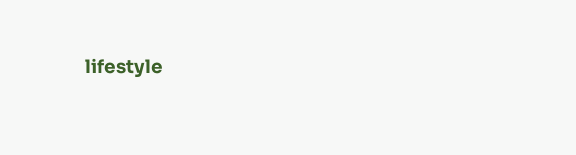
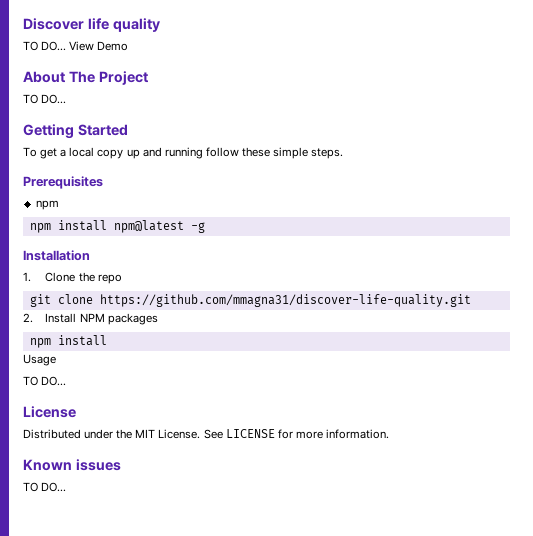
[85,58,163,78] lifestyle -> [23,18,160,32] [23,41,129,51] [23,71,148,85] [23,94,67,104] [23,124,128,139] [23,147,344,159] [23,176,103,189] [35,200,59,210] [29,220,205,233] [23,250,90,261] [23,272,122,284] [29,294,471,307] [23,313,158,325] [29,335,107,348] [23,354,56,366] [23,376,67,386] [23,406,76,418] [23,429,389,439] [23,459,121,471] [23,482,67,492] Discover life quality // TO DO... View Demo // About The Project // TO DO... // Getting Started // To get a local copy up and running follow these simple steps. // Prerequisites // npm // npm install npm@latest -g // Installation // 1. Clone the repo // git clone https://github.com/mmagna31/discover-life-quality.git // 2. Install NPM packages // npm install // Usage // TO DO... // License // Distributed under the MIT License. See LICENSE for more information. // Known issues // TO DO...

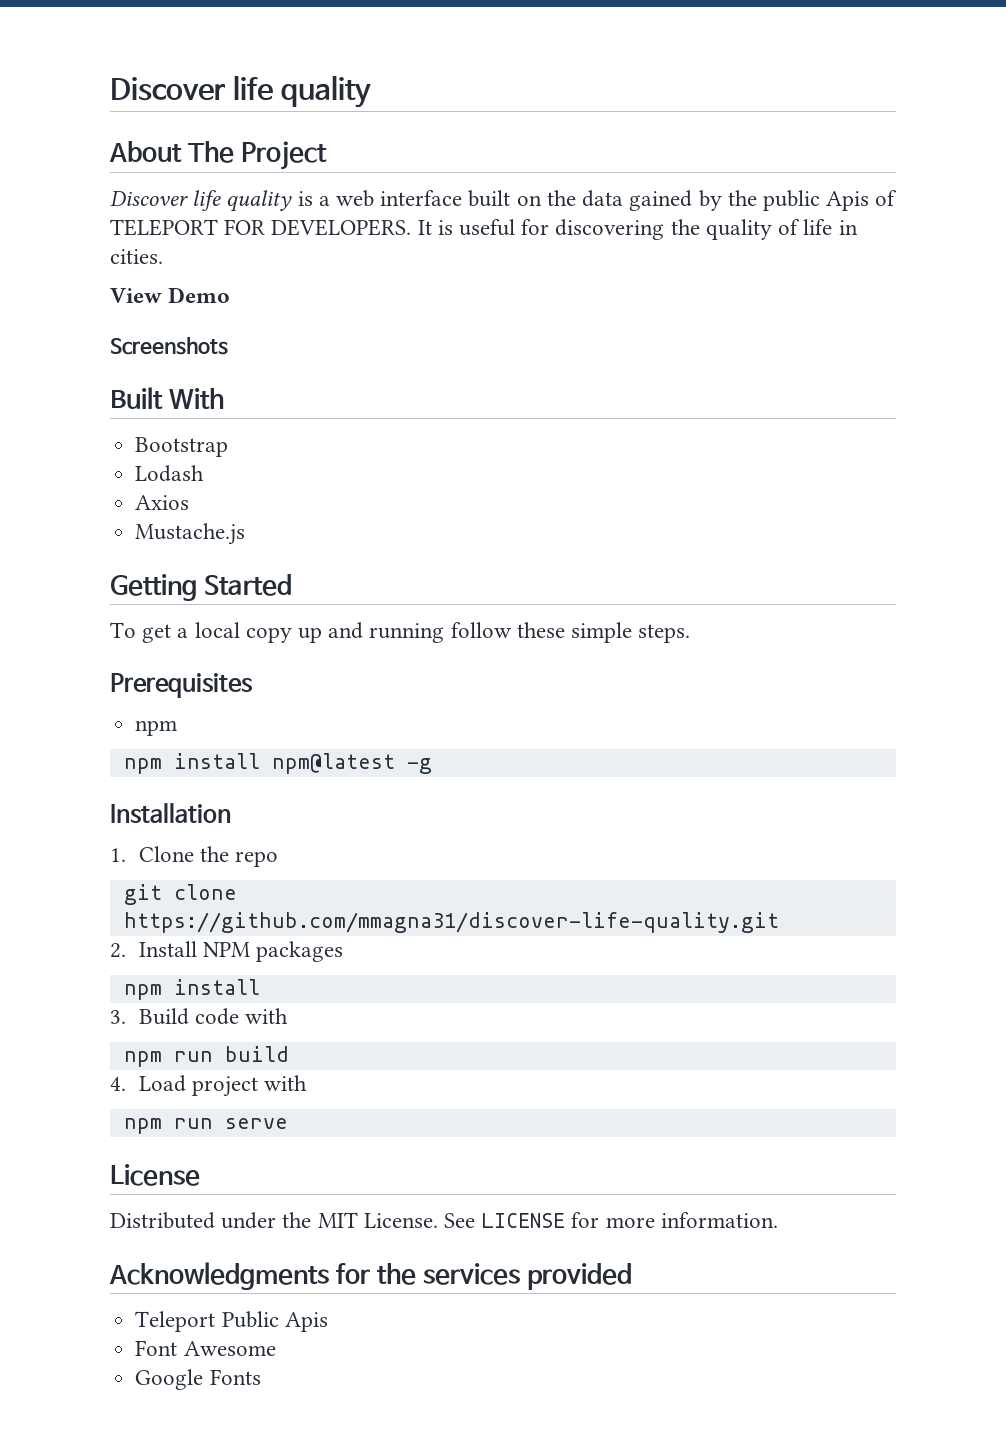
[23,18,160,32] [23,41,129,51] Discover life quality // TO DO... View Demo -> [110,75,371,108] Discover life quality
[23,94,67,104] TO DO... -> [110,190,898,212] [110,219,858,240] [110,249,163,264] [110,287,231,303] [110,337,228,355] [110,387,225,409] [135,437,229,457] [135,465,205,482] [135,495,190,510] [135,523,246,545] Discover life quality is a web interface built on the data gained by the public Apis of TELEPORT FOR DEVELOPERS. It is useful for discovering the quality of life in cities. // View Demo // Screenshots // Built With // Bootstrap // Lodash // Axios // Mustache.js
[23,354,56,366] [23,376,67,386] Usage // TO DO... -> [110,1008,289,1025] [123,1046,289,1067] [110,1075,308,1097] [123,1118,288,1134] 3. Build code with // npm run build // 4. Load project with // npm run serve
[23,459,121,471] [23,482,67,492] Known issues // TO DO... -> [109,1262,633,1290] [135,1311,328,1332] [135,1340,276,1356] [135,1369,261,1390] Acknowledgments for the services provided // Teleport Public Apis // Font Awesome // Google Fonts

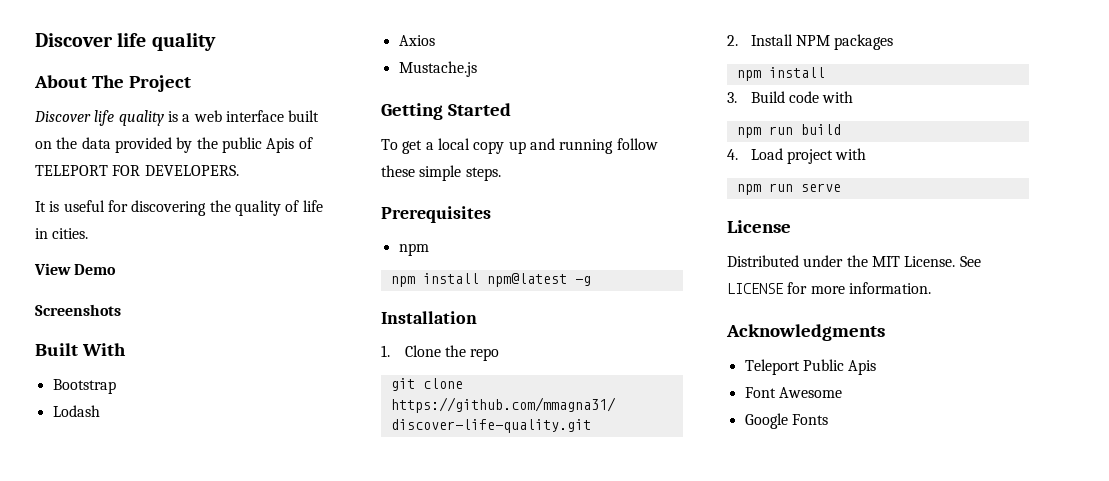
[629,190,693,211] gained -> [114,137,172,153] provided
(412, 227) none -> (239, 170) //
[336,1263,633,1290] for the services provided -> (885, 332) none

